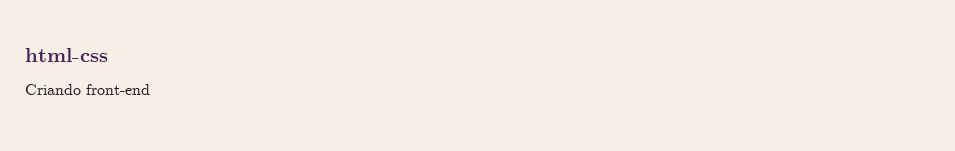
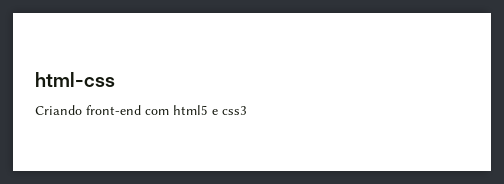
(150, 89) none -> [145,105,247,115] com html5 e css3

